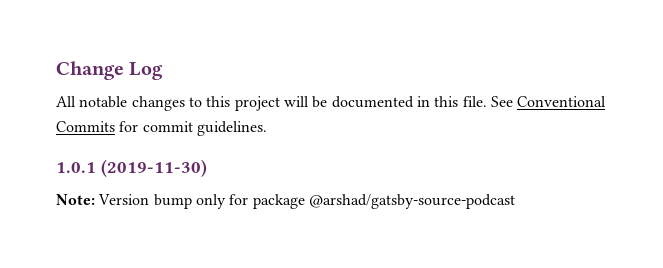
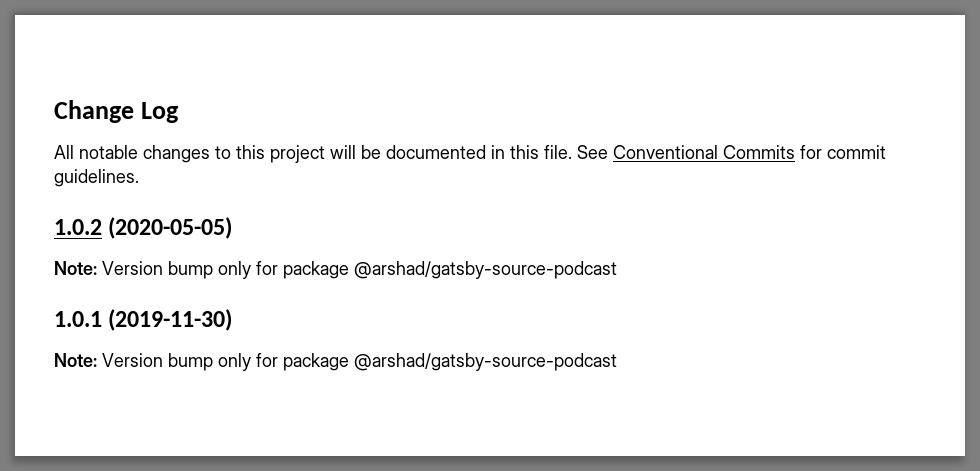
(267, 128) none -> [54,217,233,239] [54,261,617,279] // 1.0.2 (2020-05-05) // Note: Version bump only for package @arshad/gatsby-source-podcast

